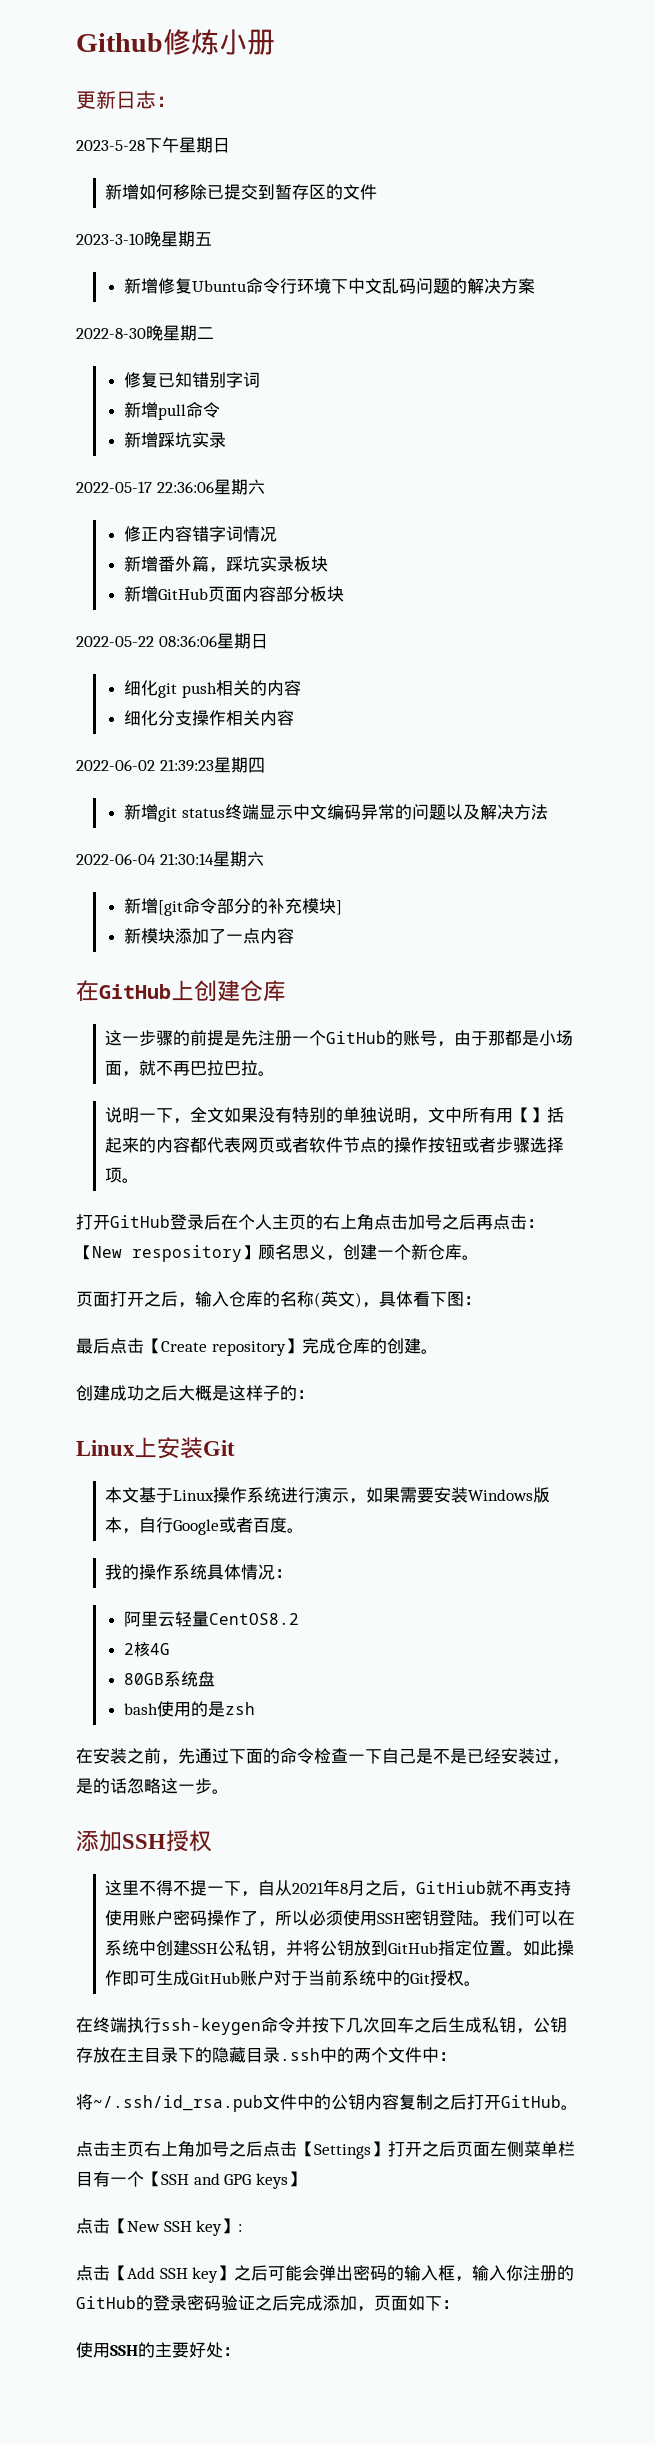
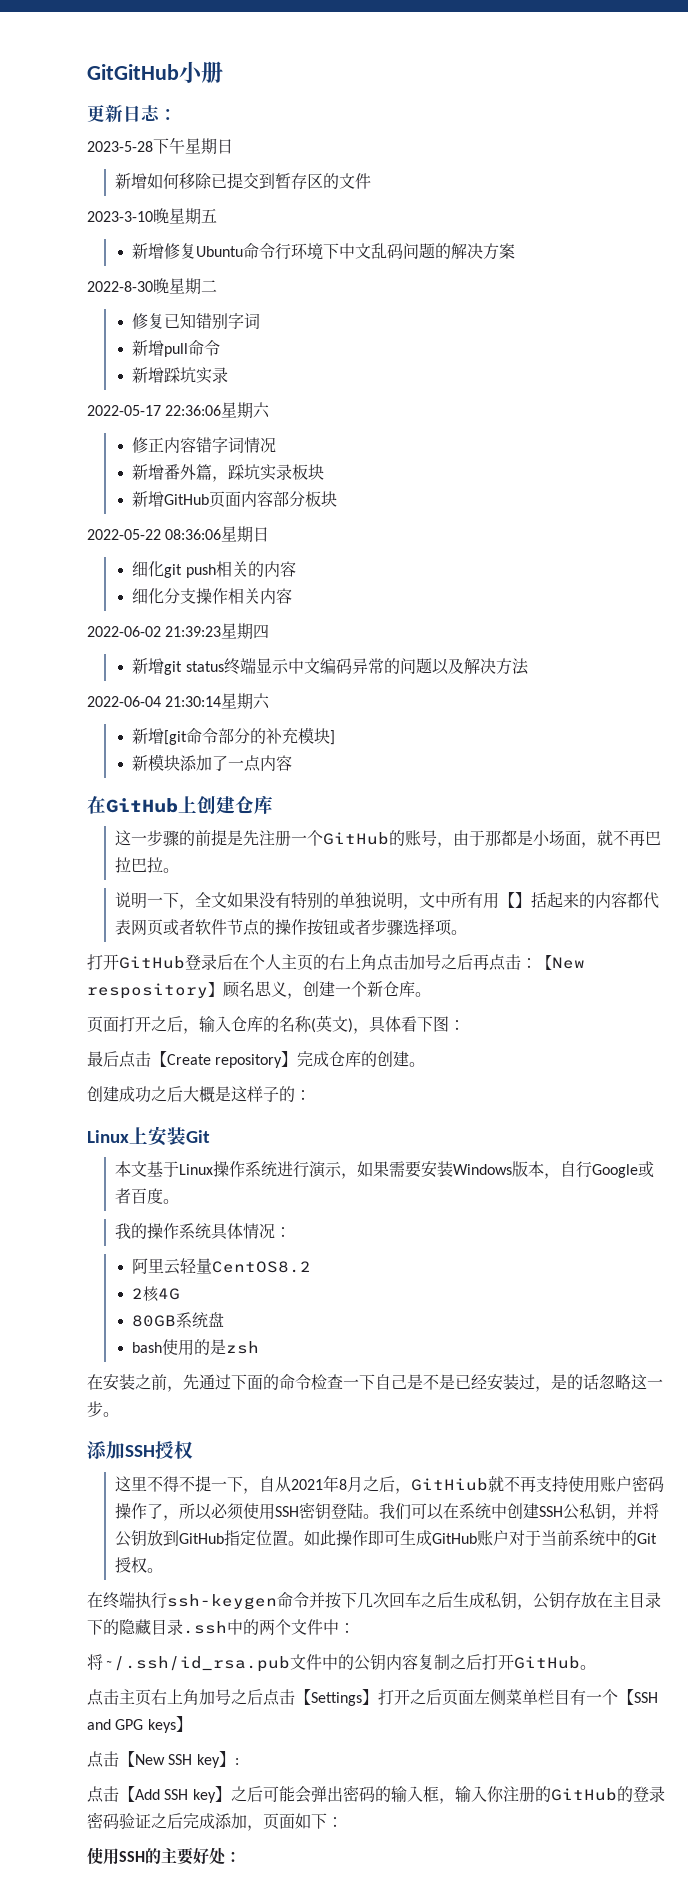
[76,29,219,55] Github修炼 -> [87,64,179,80] GitGitHub

